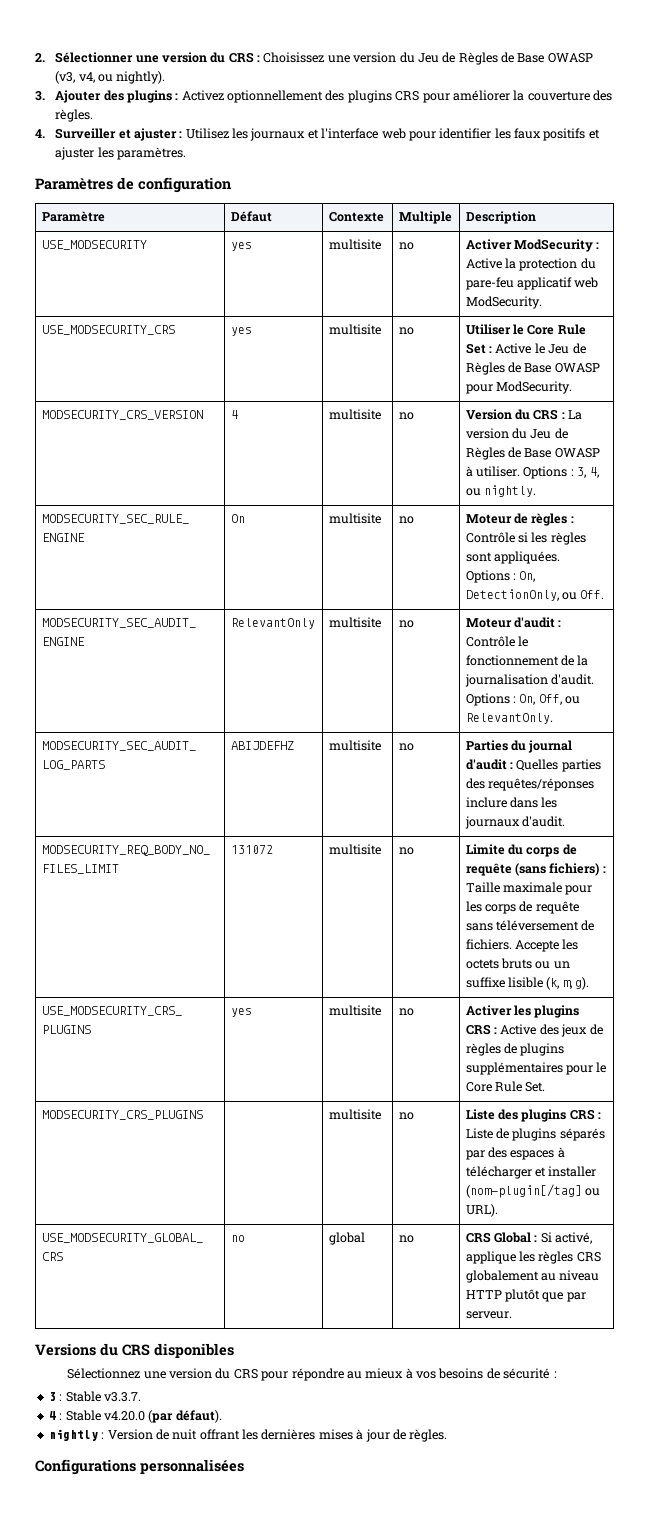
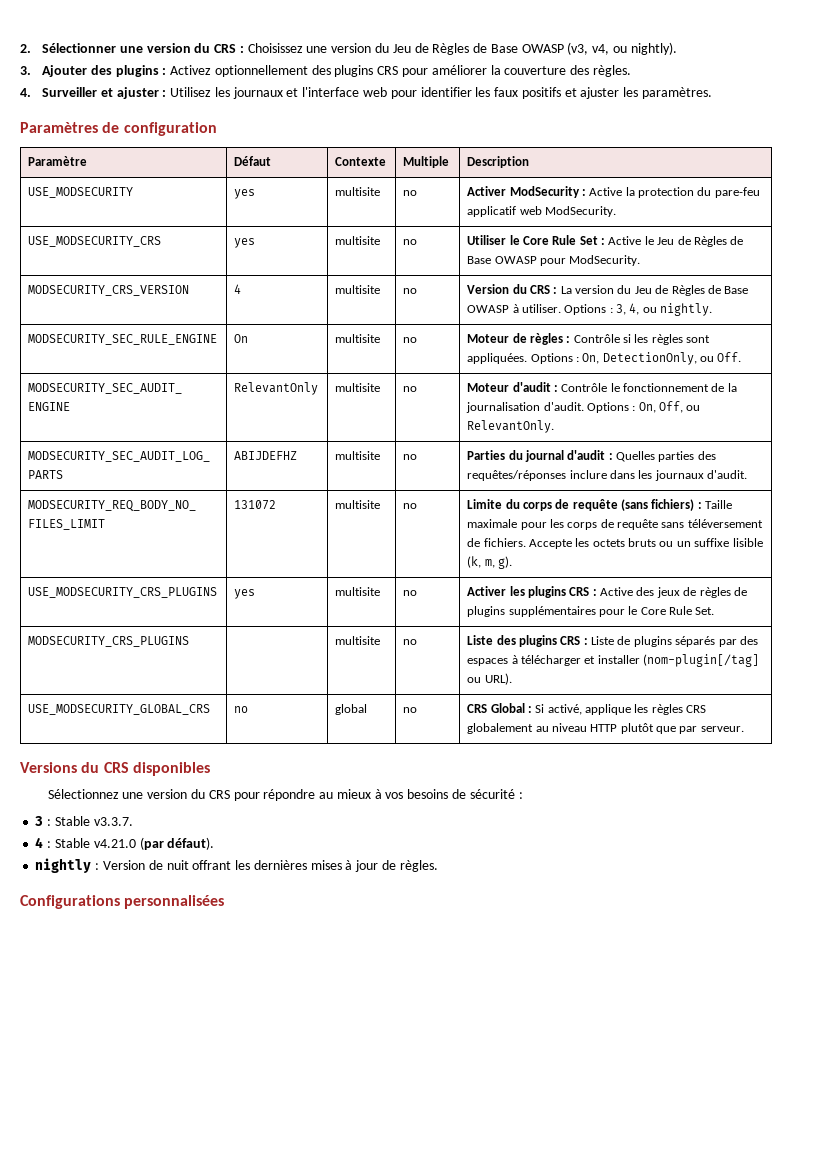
[103,1411,145,1421] v4.20.0 -> [93,839,136,848] v4.21.0

